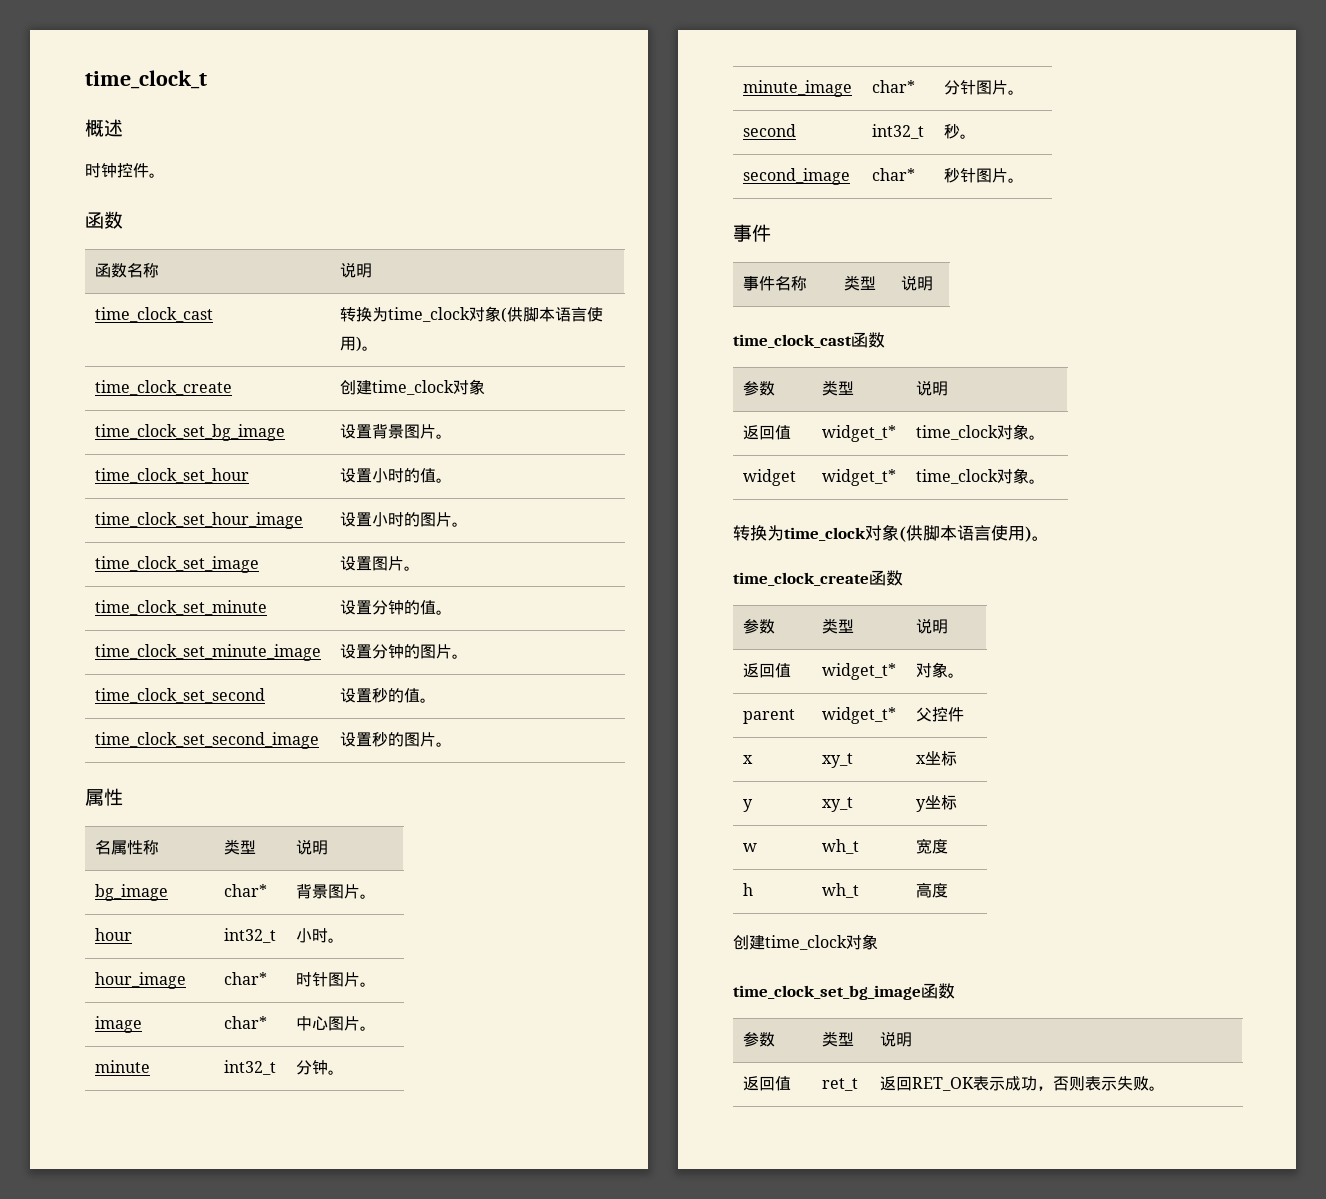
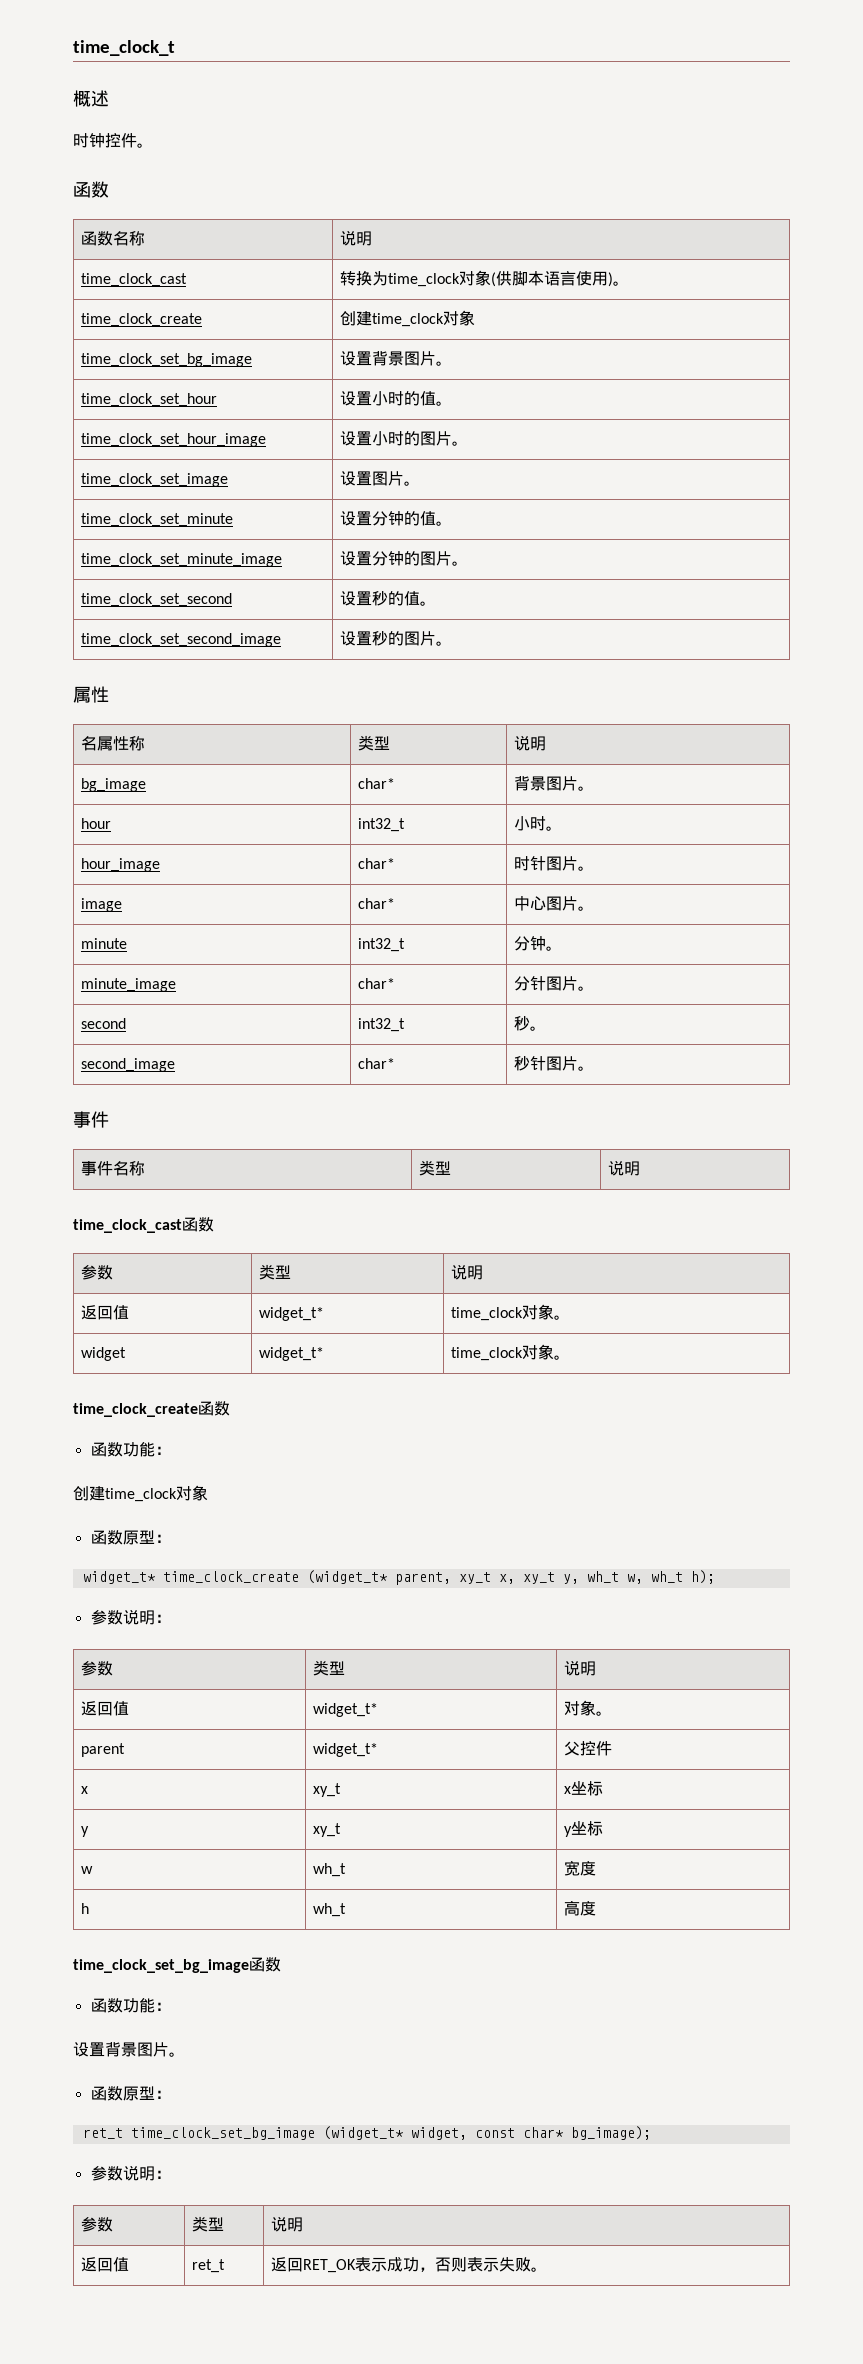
[733,524,1049,542] [733,570,903,586] 转换为time_clock对象(供脚本语言使用)。 // time_clock_create函数 -> [73,1401,230,1417] [90,1442,171,1457] [73,1485,208,1502] [90,1530,171,1545] [82,1570,715,1585] [90,1609,171,1625] time_clock_create函数 // 函数功能： // 创建time_clock对象 // 函数原型： // widget_t* time_clock_create (widget_t* parent, xy_t x, xy_t y, wh_t w, wh_t h); // 参数说明：
[733,934,878,950] // 创建time_clock对象 -> (597, 1908) none
(955, 991) none -> [90,1998,171,2013] [73,2042,185,2057] [90,2086,171,2101] [82,2126,651,2140] [90,2165,171,2181] // 函数功能： // 设置背景图片。 // 函数原型： // ret_t time_clock_set_bg_image (widget_t* widget, const char* bg_image); // 参数说明：

